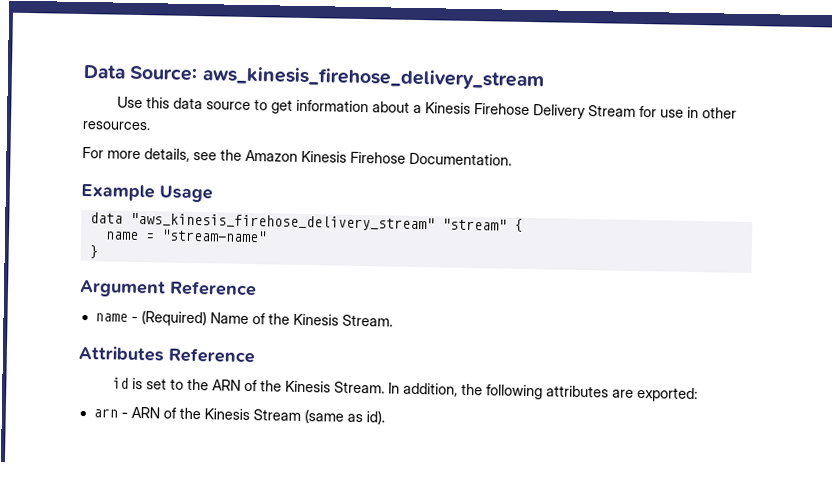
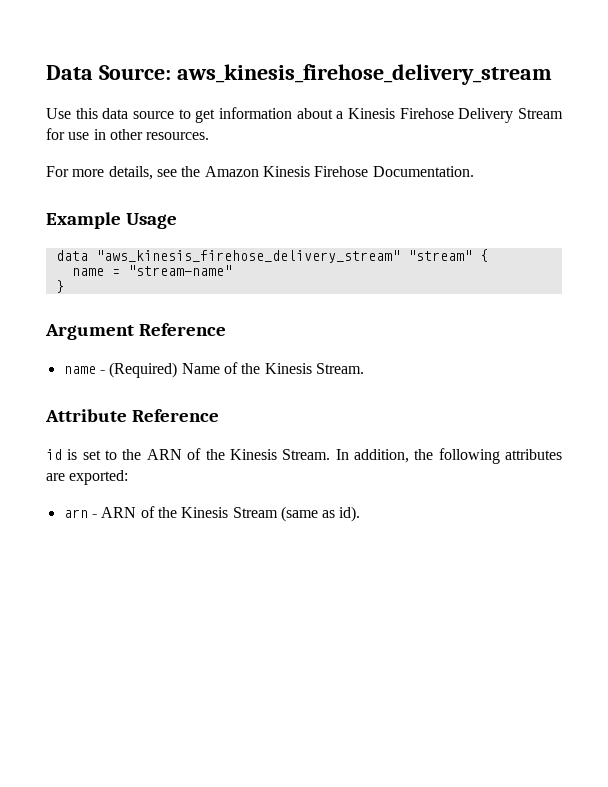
[78,345,165,362] Attributes -> [45,409,127,422] Attribute

